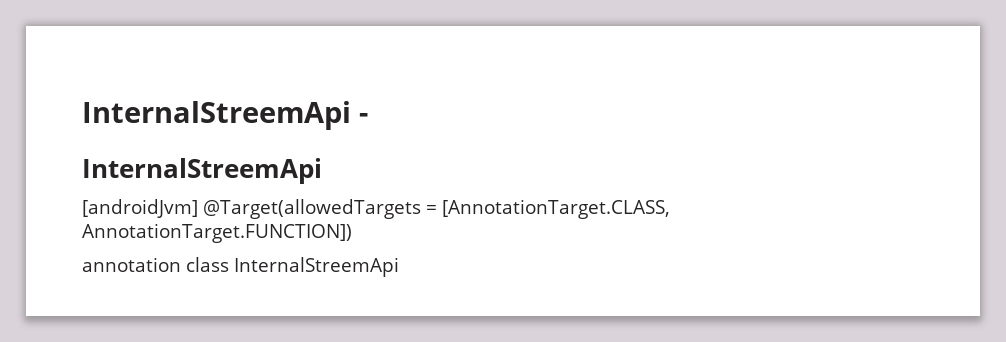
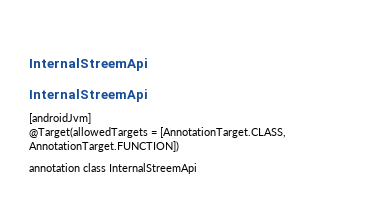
[82,101,368,130] InternalStreemApi - -> [29,58,148,71] InternalStreemApi
(198, 208) none -> (91, 118) //

